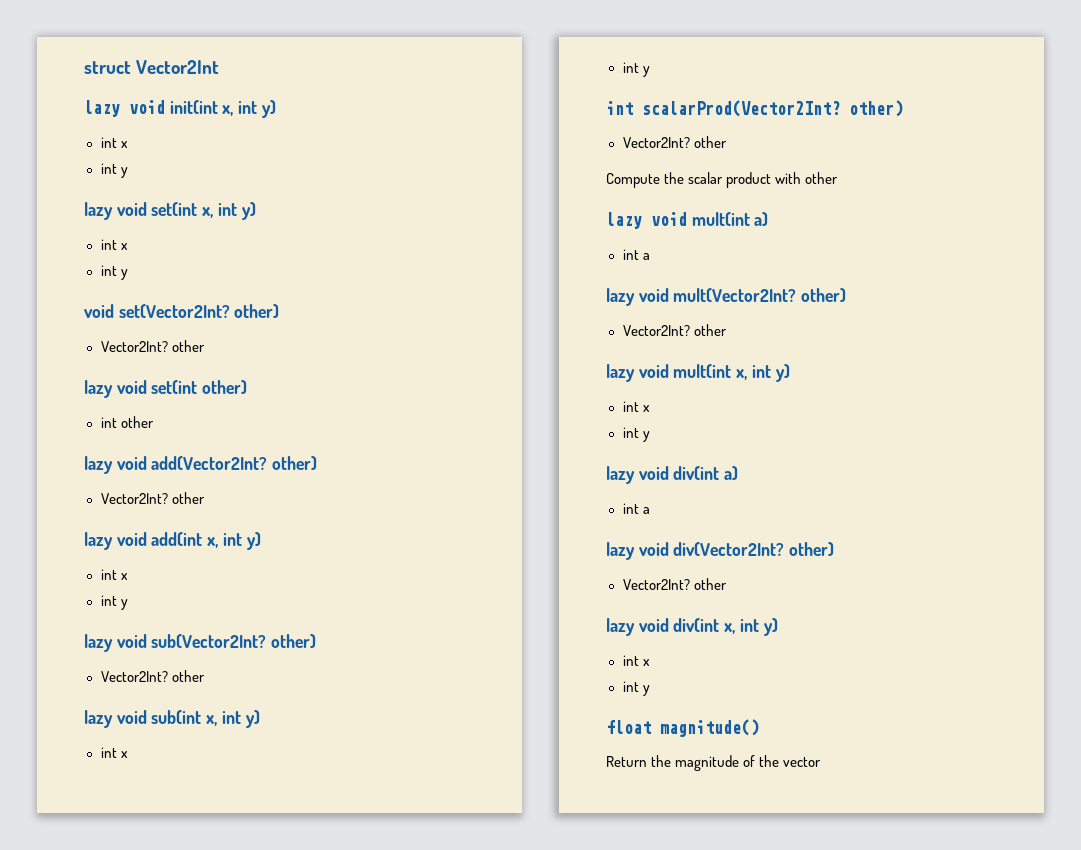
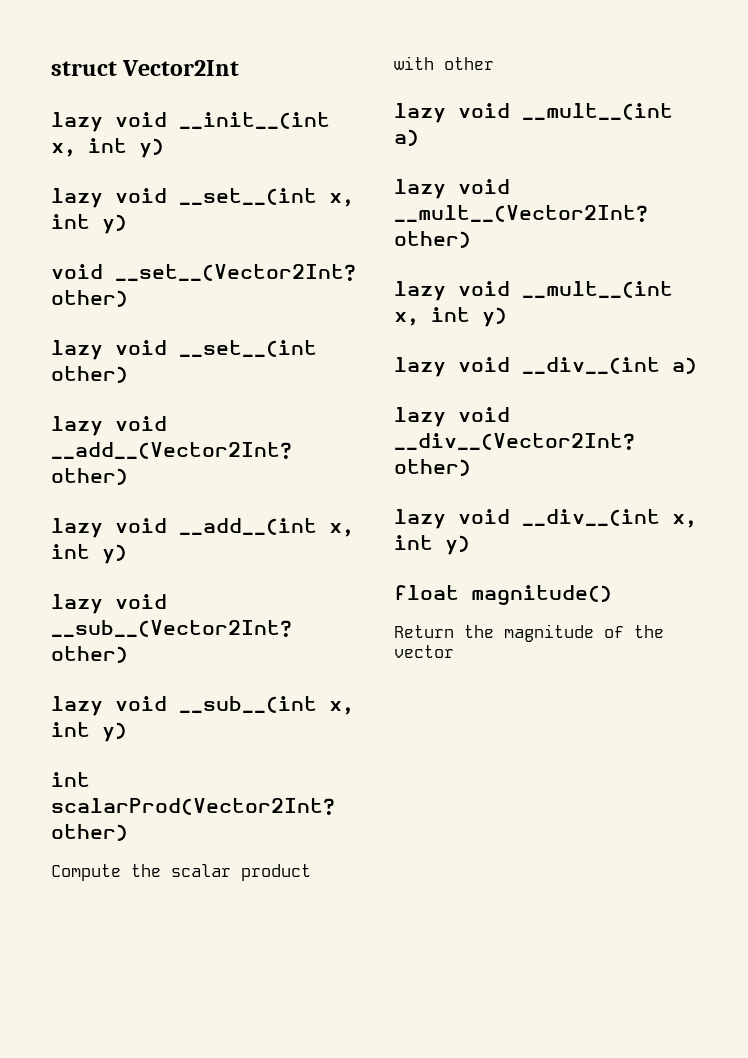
[169,100,276,118] [100,137,128,148] [100,163,128,178] [84,202,256,220] [100,239,128,250] [100,265,128,280] [84,304,280,318] [100,340,205,352] [84,380,248,398] [100,416,154,428] [84,456,318,474] [100,492,205,504] [84,532,261,550] [100,569,128,580] [100,595,128,610] [84,634,317,652] [100,670,205,682] [84,710,260,728] [100,747,128,758] [622,62,650,77] init(int x, int y) // int x // int y // lazy void set(int x, int y) // int x // int y // void set(Vector2Int? other) // Vector2Int? other // lazy void set(int other) // int other // lazy void add(Vector2Int? other) // Vector2Int? other // lazy void add(int x, int y) // int x // int y // lazy void sub(Vector2Int? other) // Vector2Int? other // lazy void sub(int x, int y) // int x // int y -> [179,112,330,129] [51,138,164,158] [51,188,354,208] [51,214,127,234] [51,264,356,281] [51,290,128,307] [51,340,317,360] [51,366,128,383] [51,416,167,436] [51,442,292,459] [51,468,128,485] [51,518,354,538] [51,544,127,564] [51,594,167,614] [51,620,292,637] [51,646,128,663] [51,696,354,716] [51,722,127,742] __init__(int x, int y) // lazy void __set__(int x, int y) // void __set__(Vector2Int? other) // lazy void __set__(int other) // lazy void __add__(Vector2Int? other) // lazy void __add__(int x, int y) // lazy void __sub__(Vector2Int? other) // lazy void __sub__(int x, int y)
[622,136,727,148] // Vector2Int? other -> (128, 832) none
[691,212,769,226] [622,249,650,260] [606,288,847,306] [622,324,727,336] [606,364,790,382] [622,401,650,412] [622,427,650,442] [606,466,739,484] [622,503,650,514] [606,542,835,560] [622,578,727,590] [606,618,778,636] [622,655,650,666] [622,681,650,696] mult(int a) // int a // lazy void mult(Vector2Int? other) // Vector2Int? other // lazy void mult(int x, int y) // int x // int y // lazy void div(int a) // int a // lazy void div(Vector2Int? other) // Vector2Int? other // lazy void div(int x, int y) // int x // int y -> [522,103,673,120] [394,129,419,146] [394,179,510,199] [394,205,648,222] [394,231,471,248] [394,281,673,301] [394,307,507,327] [394,357,697,377] [394,407,510,427] [394,433,635,450] [394,459,471,476] [394,509,697,529] [394,535,470,555] __mult__(int a) // lazy void __mult__(Vector2Int? other) // lazy void __mult__(int x, int y) // lazy void __div__(int a) // lazy void __div__(Vector2Int? other) // lazy void __div__(int x, int y)

